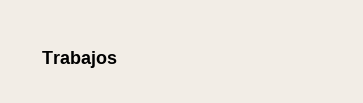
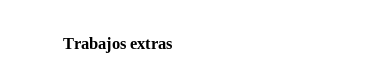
(117, 59) none -> [130,39,174,49] extras

